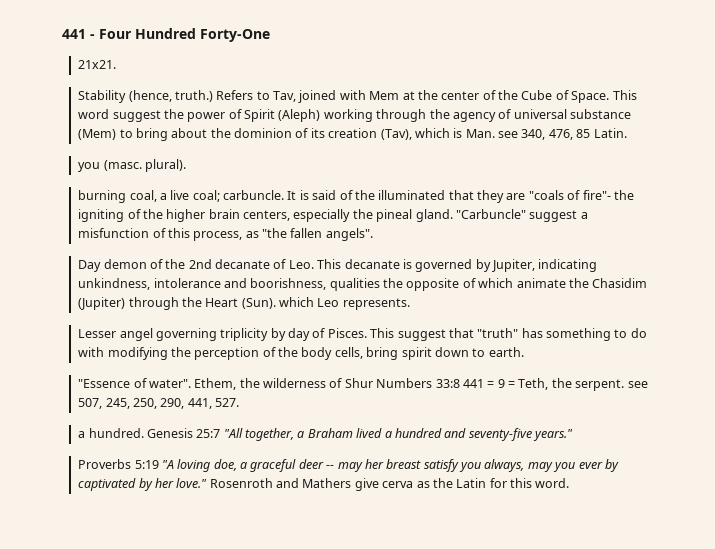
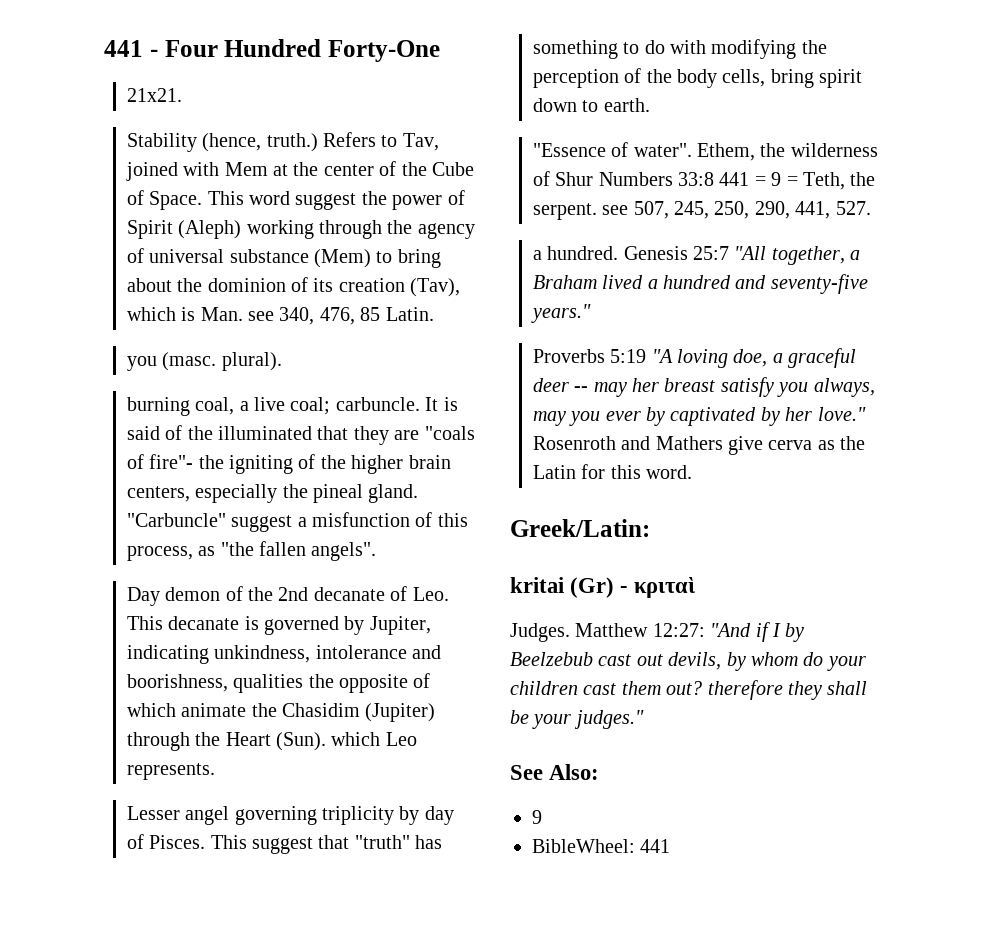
(570, 483) none -> [510,519,650,537] [510,577,696,598] [510,622,805,642] [510,652,866,671] [510,680,868,700] [510,710,644,729] [510,764,600,780] [532,810,542,824] [532,839,671,853] // Greek/Latin: // kritai (Gr) - κριταὶ // Judges. Matthew 12:27: "And if I by Beelzebub cast out devils, by whom do your children cast them out? therefore they shall be your judges." // See Also: // 9 // BibleWheel: 441

